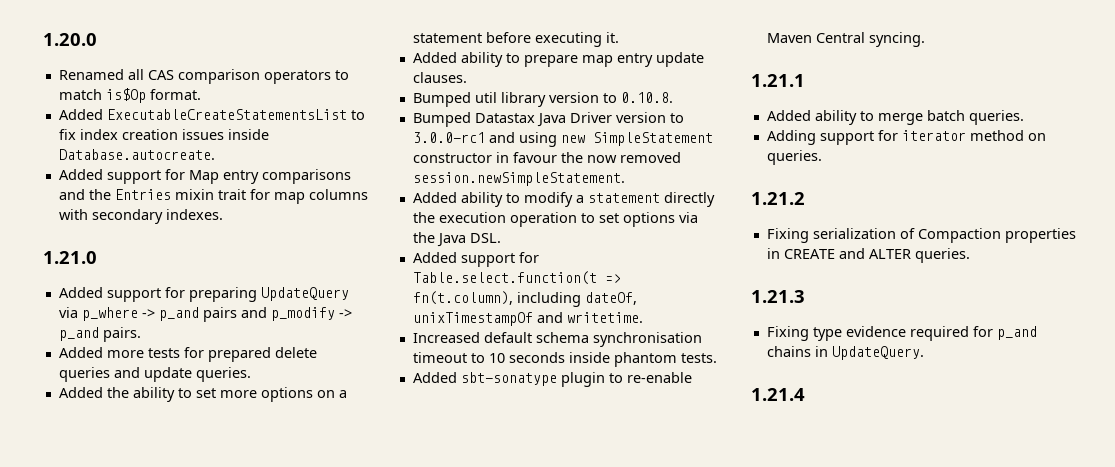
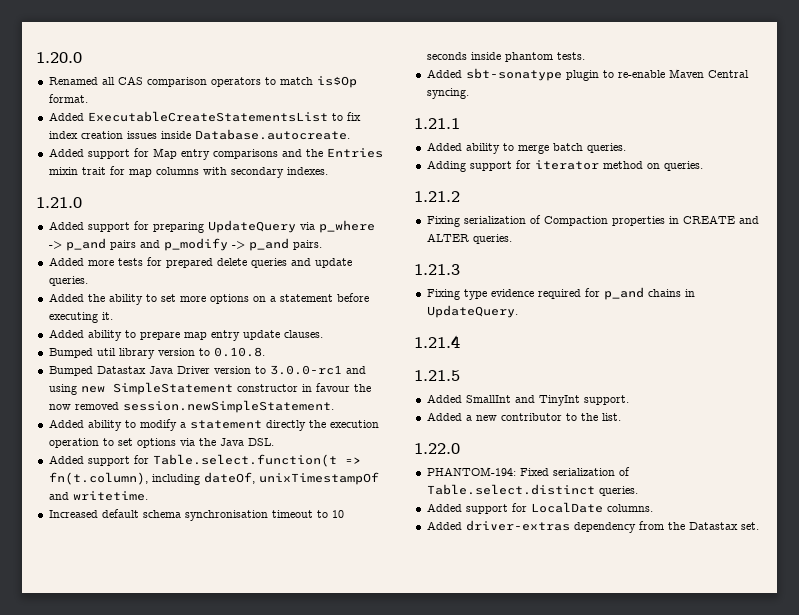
(805, 394) none -> [414,370,460,381] [426,394,629,406] [426,412,621,421] [414,443,460,454] [426,467,630,476] [426,484,638,496] [426,502,653,514] [426,520,759,533] // 1.21.5 // Added SmallInt and TinyInt support. // Added a new contributor to the list. // 1.22.0 // PHANTOM-194: Fixed serialization of Table.select.distinct queries. // Added support for LocalDate columns. // Added driver-extras dependency from the Datastax set.

